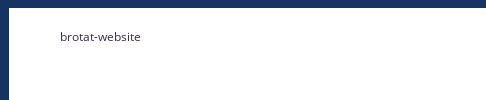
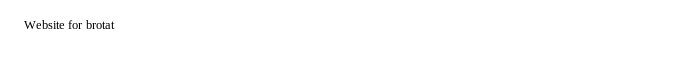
[60,32,141,41] brotat-website -> [24,20,115,29] Website for brotat

